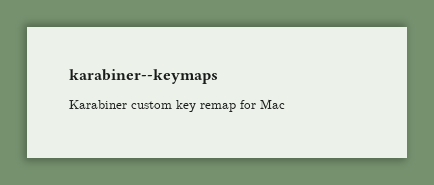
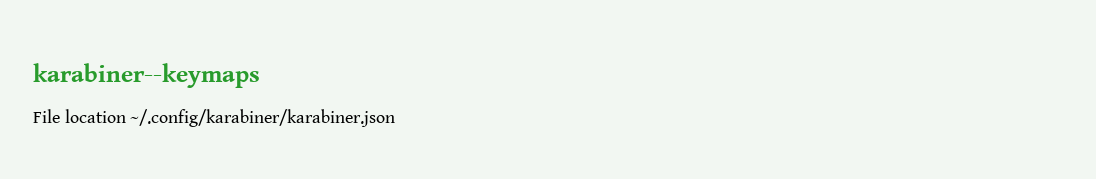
[69,99,285,112] Karabiner custom key remap for Mac -> [33,109,396,127] File location ~/.config/karabiner/karabiner.json

